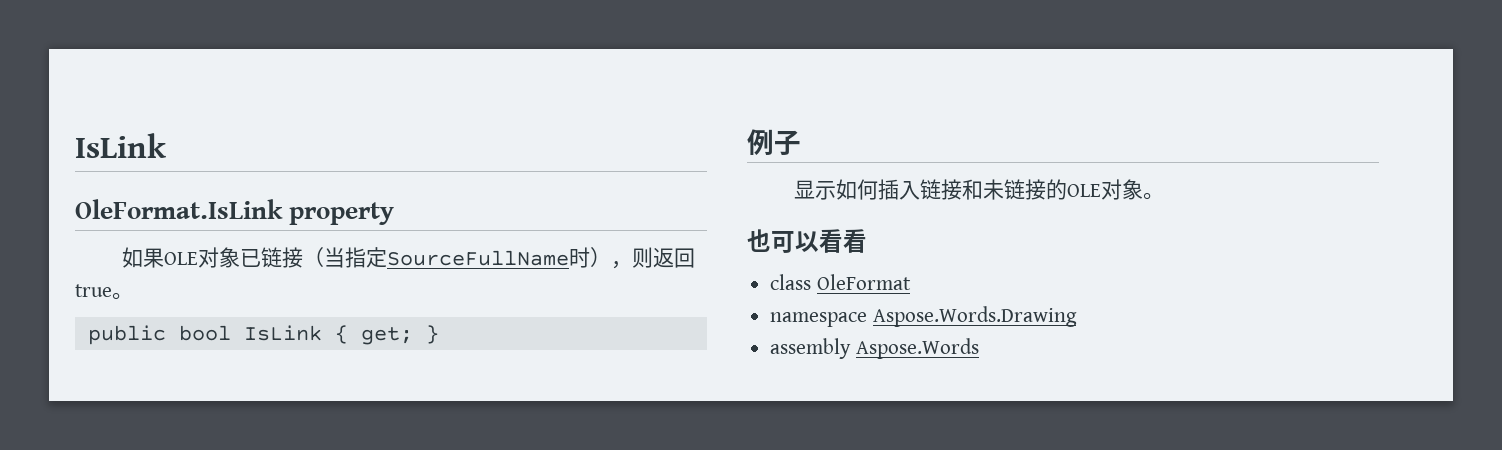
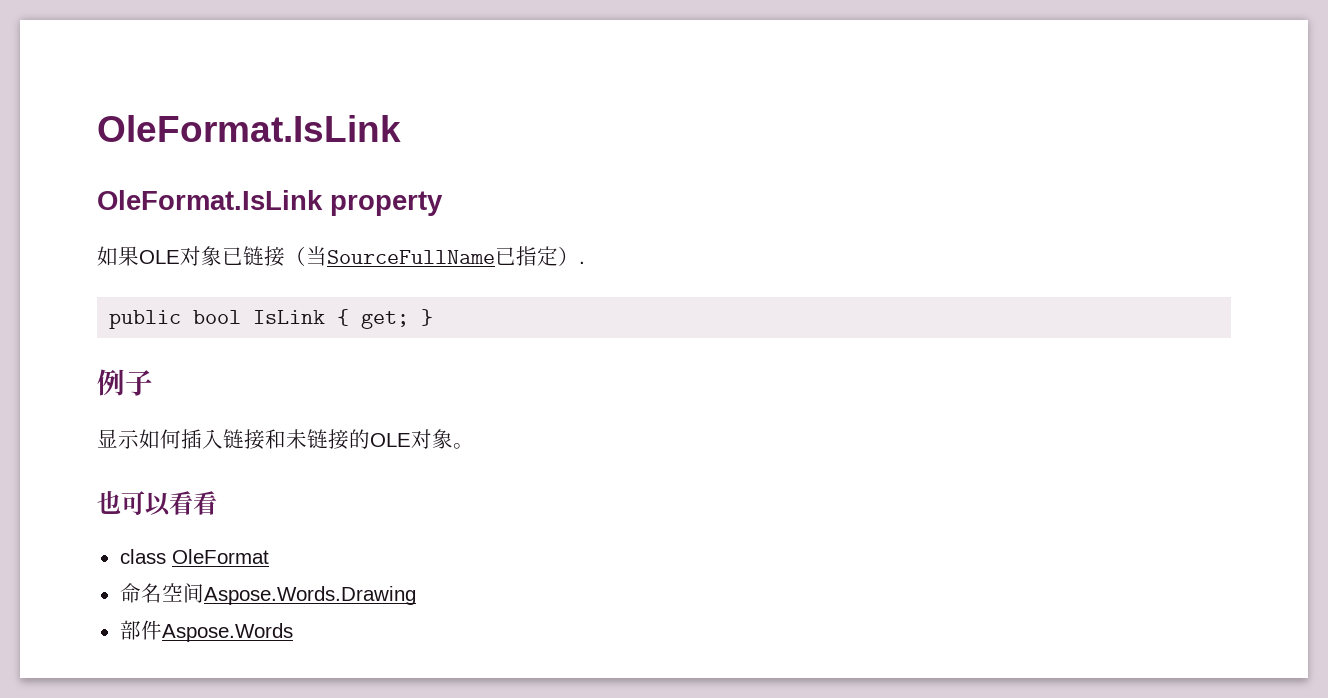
[75,133,166,158] IsLink -> [97,115,401,142] OleFormat.IsLink
[344,247,695,269] [75,284,133,300] 指定SourceFullName时），则返回true。 -> [327,246,585,266] SourceFullName已指定）.
[770,312,868,327] namespace -> [119,583,204,603] 命名空间
[770,338,852,359] assembly -> [119,620,162,640] 部件

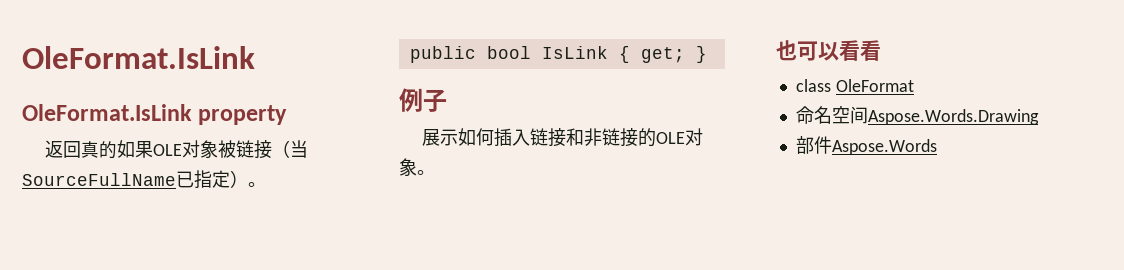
(443, 203) none -> [45,140,118,159] 返回真的
[222,247,243,265] 已 -> [218,140,237,158] 被
[579,261,585,264] . -> [248,182,266,187] 。
[97,429,118,448] 显 -> [422,129,441,146] 展
[286,429,307,449] 未 -> [584,128,603,146] 非

